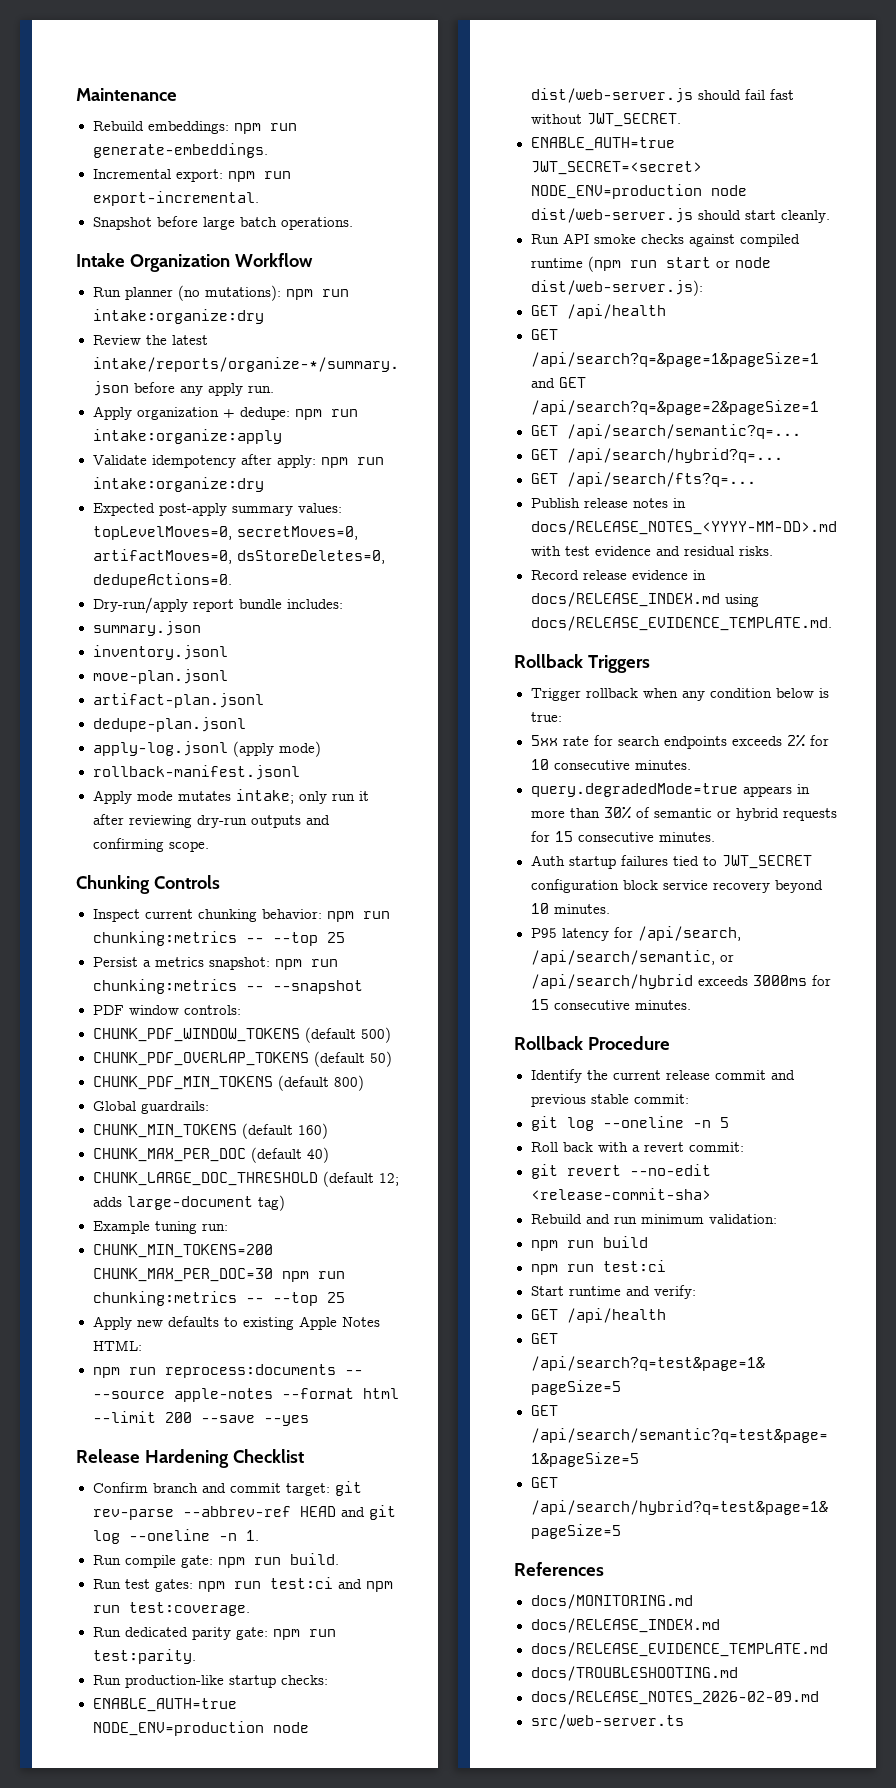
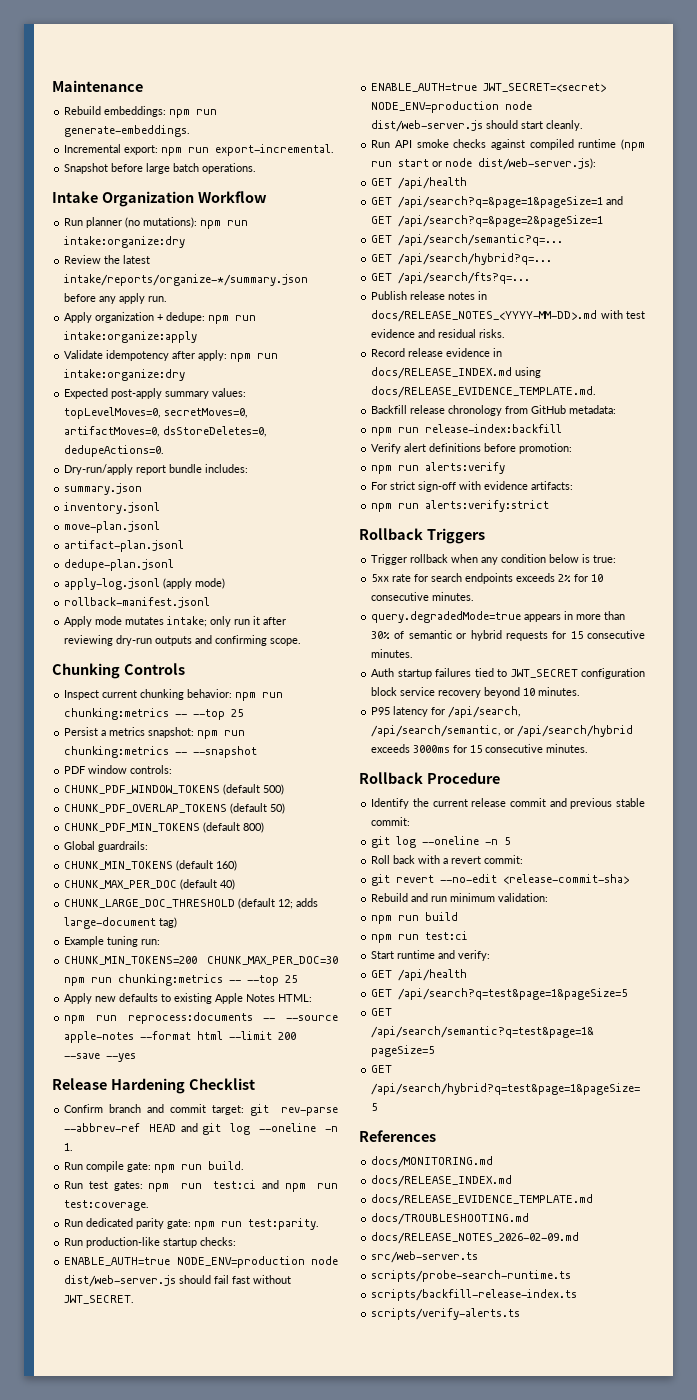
(832, 623) none -> [371,405,617,416] [371,424,563,436] [371,443,573,454] [371,462,506,474] [371,481,574,492] [371,500,550,512] // Backfill release chronology from GitHub metadata: // npm run release-index:backfill // Verify alert definitions before promotion: // npm run alerts:verify // For strict sign-off with evidence artifacts: // npm run alerts:verify:strict
(684, 1721) none -> [371,1270,572,1282] [371,1289,578,1301] [371,1308,521,1320] // scripts/probe-search-runtime.ts // scripts/backfill-release-index.ts // scripts/verify-alerts.ts

